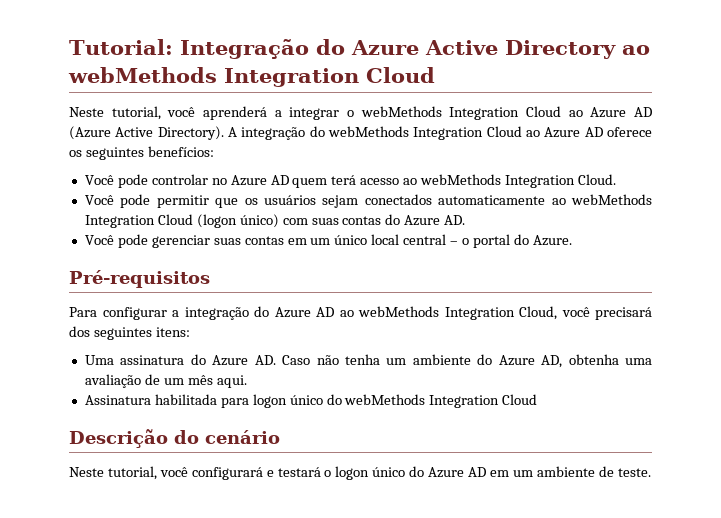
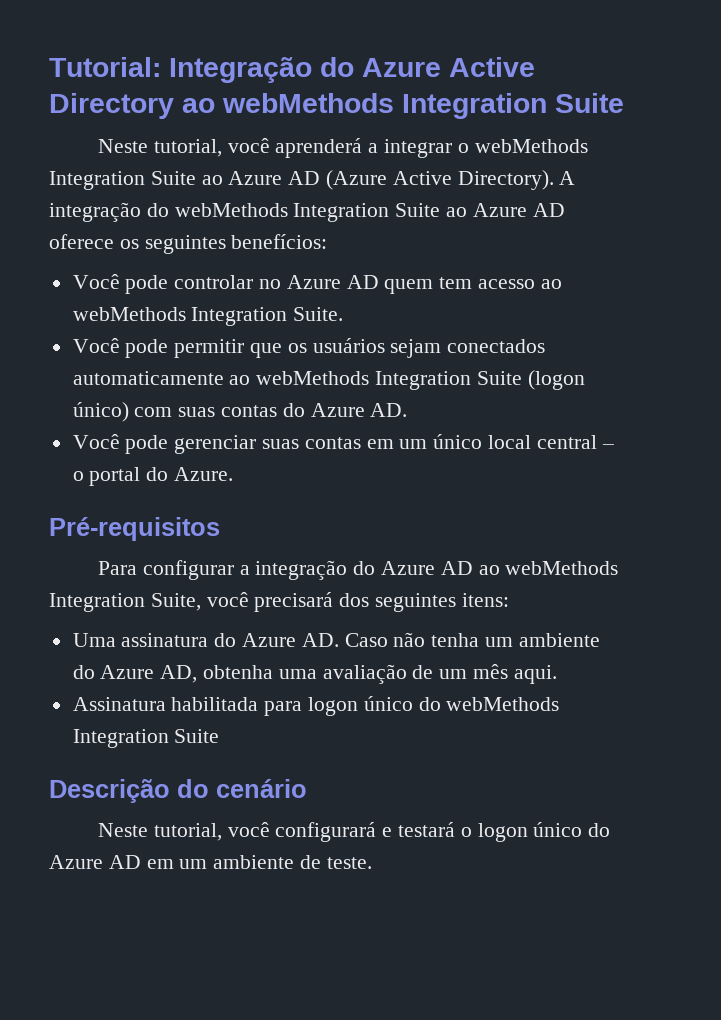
[366,67,435,83] Cloud -> [555,93,624,113] Suite
[526,106,561,117] Cloud -> [150,171,196,185] Suite
[486,126,522,137] Cloud -> [395,203,441,217] Suite
[331,175,357,185] terá -> [439,277,473,289] tem
[577,174,616,185] Cloud. -> [293,307,344,321] Suite.
[157,214,193,225] Cloud -> [476,371,522,385] Suite
[519,306,557,320] Cloud, -> [150,593,201,611] Suite,
[502,394,538,405] Cloud -> [174,729,220,743] Suite

